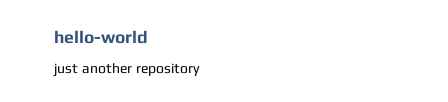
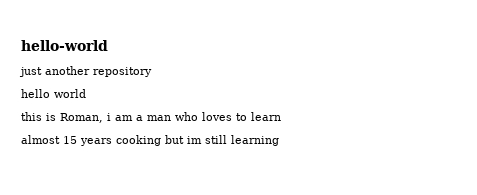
(200, 69) none -> [21,89,86,98] [21,112,281,123] [21,135,279,146] // hello world // this is Roman, i am a man who loves to learn // almost 15 years cooking but im still learning

